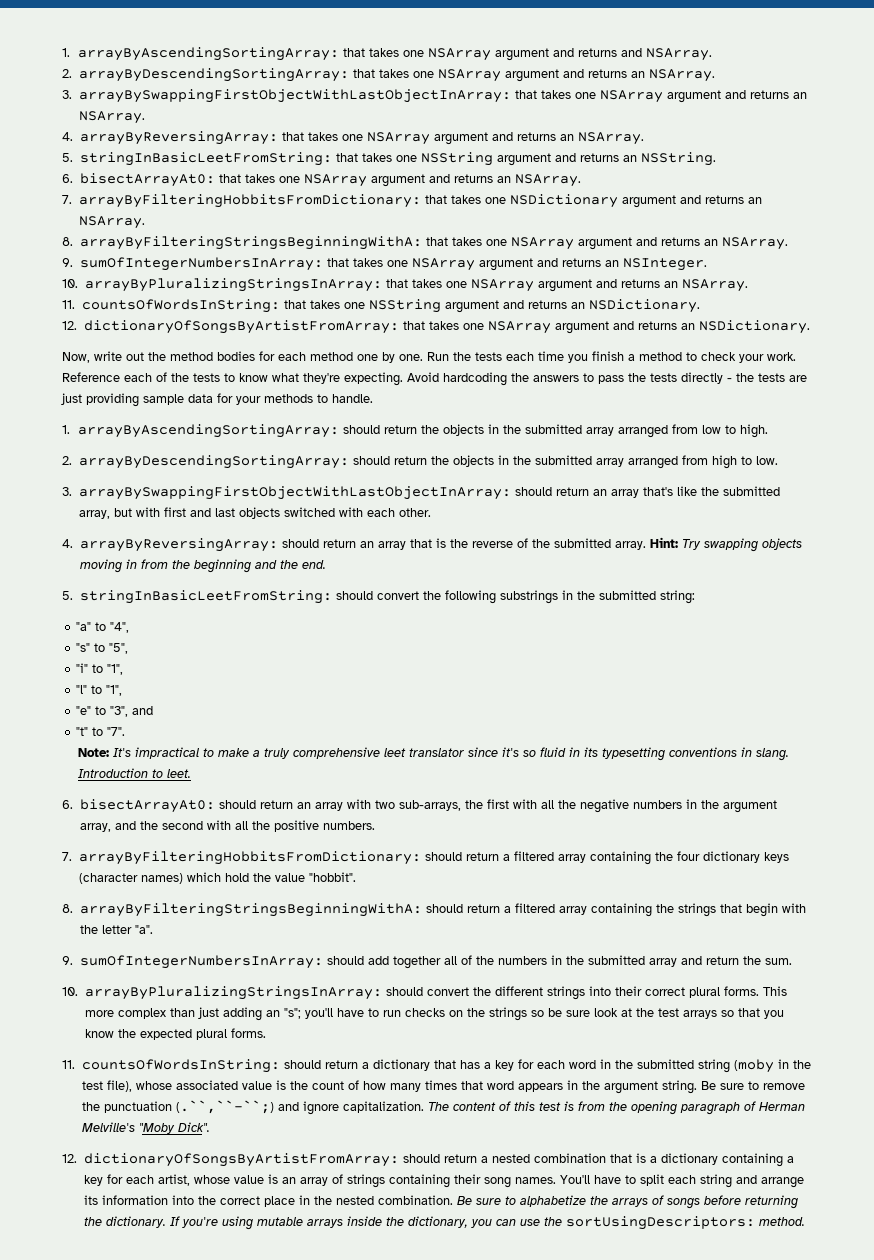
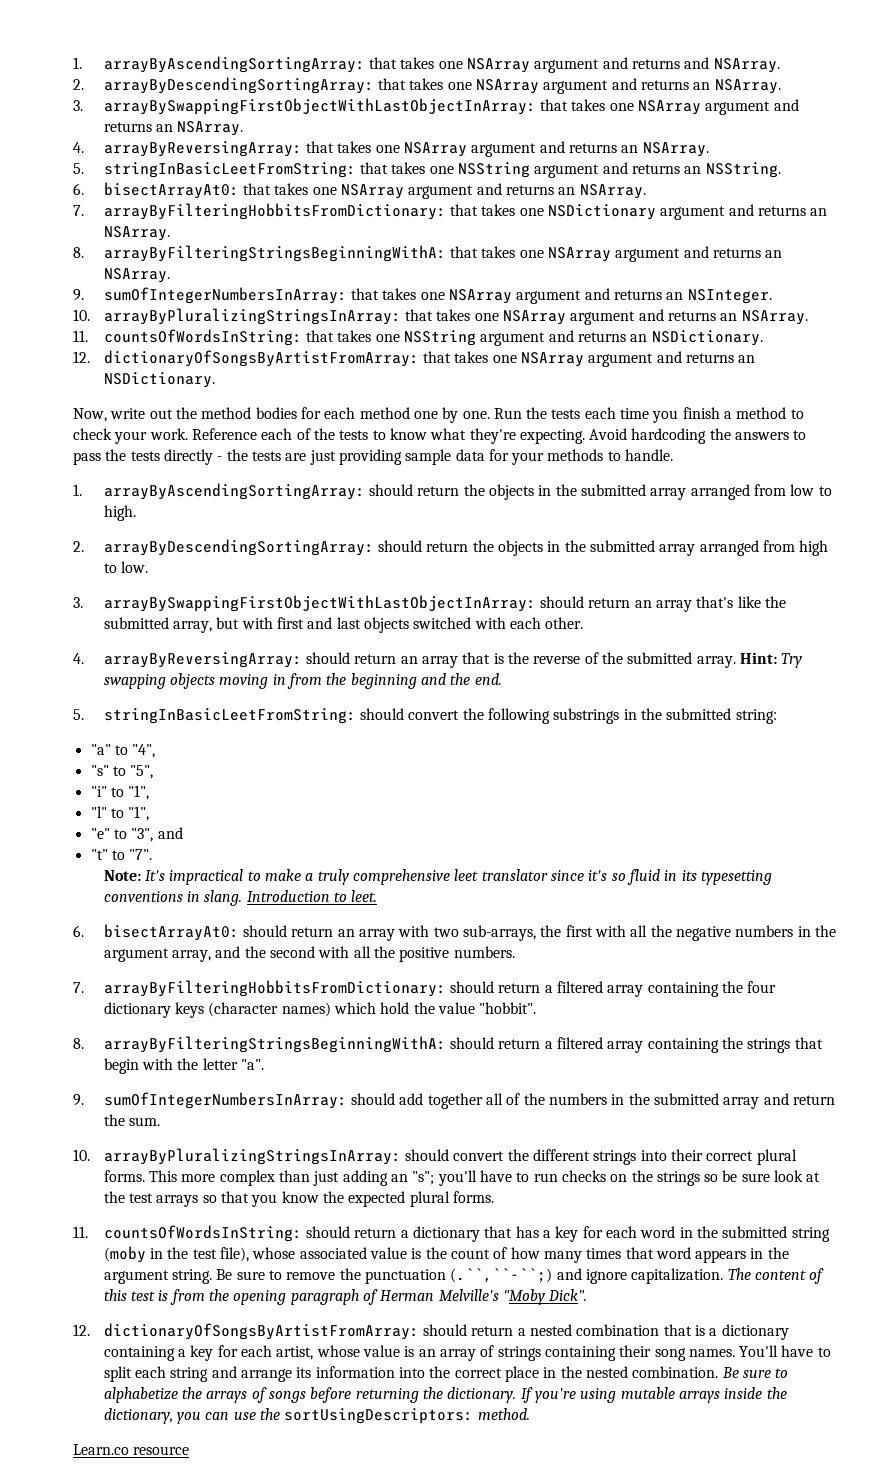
(805, 1221) none -> [73,1444,190,1455] // Learn.co resource

